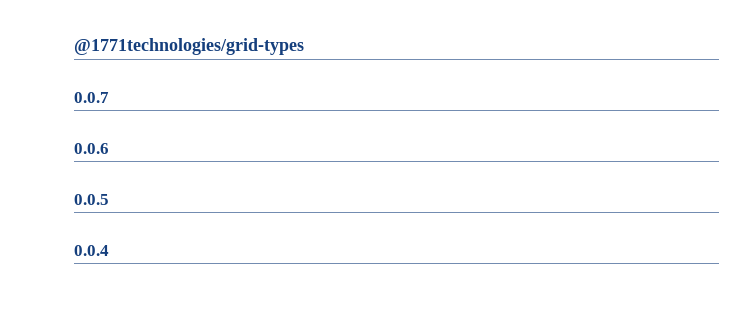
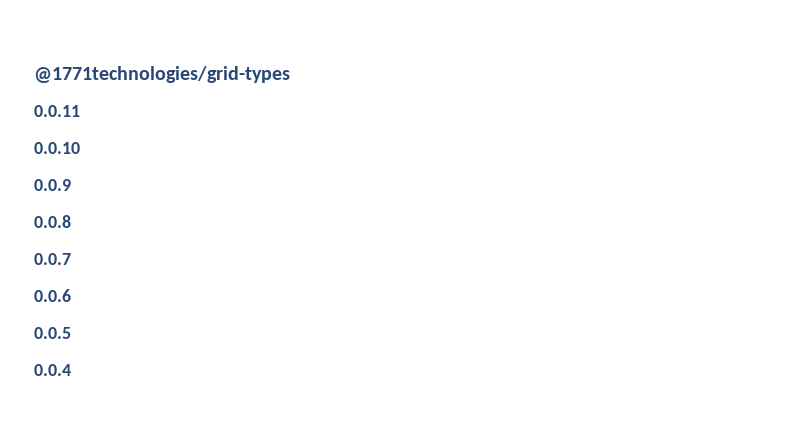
(304, 46) none -> [34,105,80,117] [34,142,80,154] [34,179,71,191] [34,215,71,228] // 0.0.11 // 0.0.10 // 0.0.9 // 0.0.8

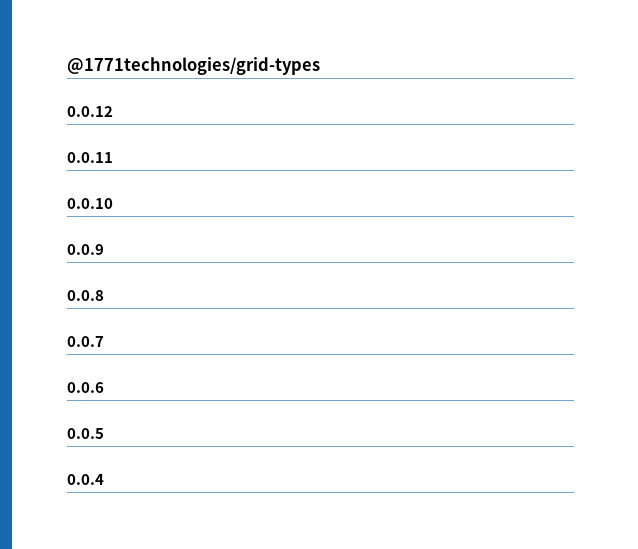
(290, 74) none -> [67,106,113,117] // 0.0.12

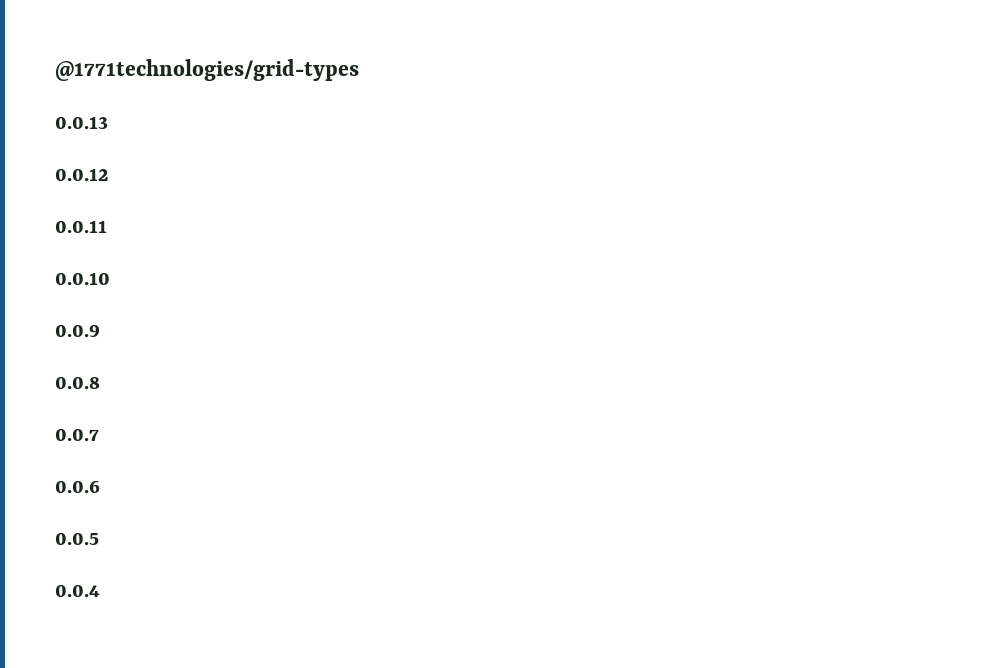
(320, 66) none -> [55,116,108,129] // 0.0.13

